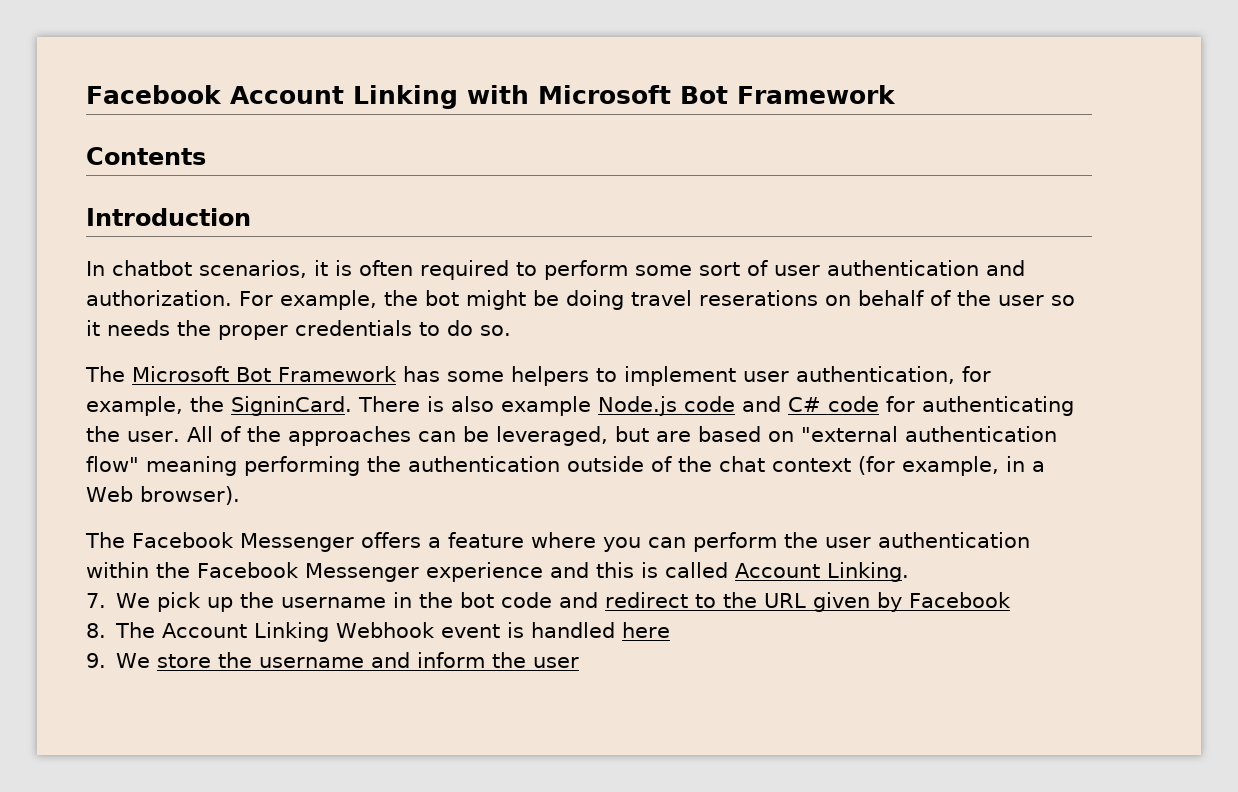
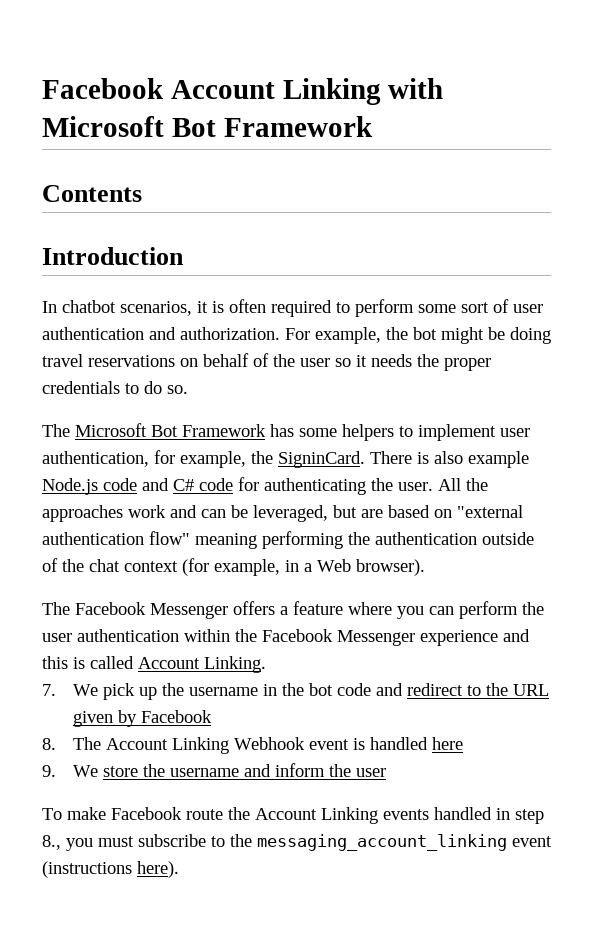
[698,290,818,306] reserations -> [88,355,175,367] reservations
[219,426,241,442] of -> (461, 484) none
(411, 436) none -> [128,505,197,518] work and
(580, 662) none -> [42,807,544,824] [42,834,552,851] [42,861,179,878] // To make Facebook route the Account Linking events handled in step 8., you must subscribe to the messaging_account_linking event (instructions here).

